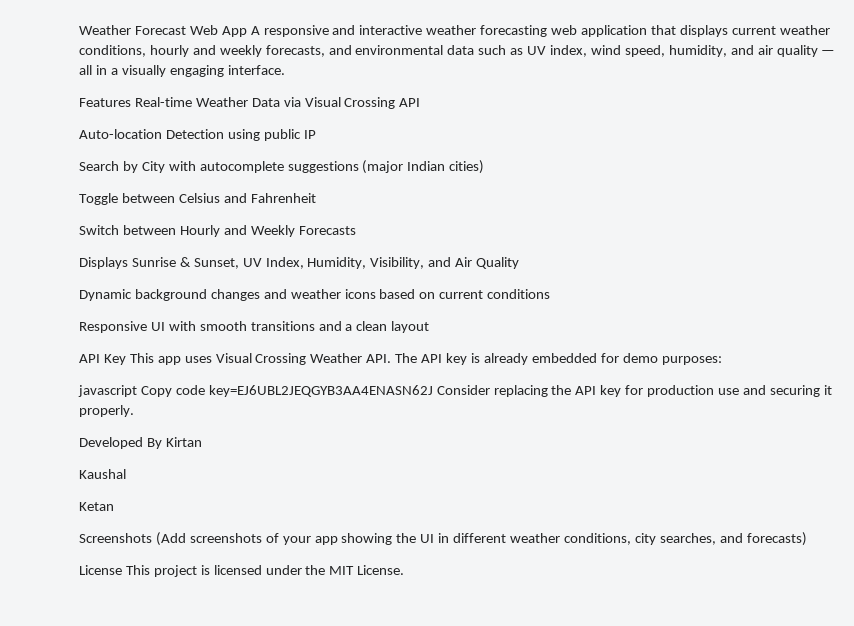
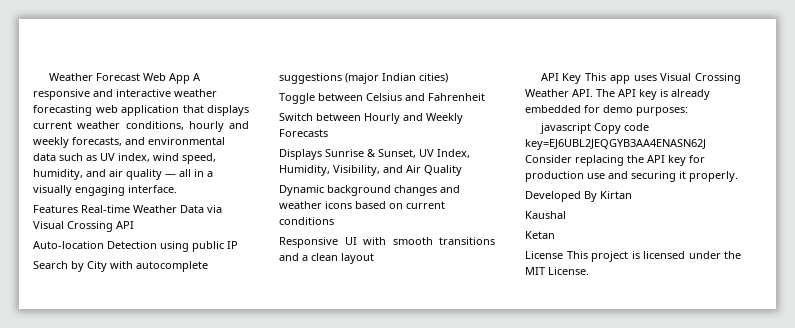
[79,532,807,546] // Screenshots (Add screenshots of your app showing the UI in different weather conditions, city searches, and forecasts) -> (555, 235) none

